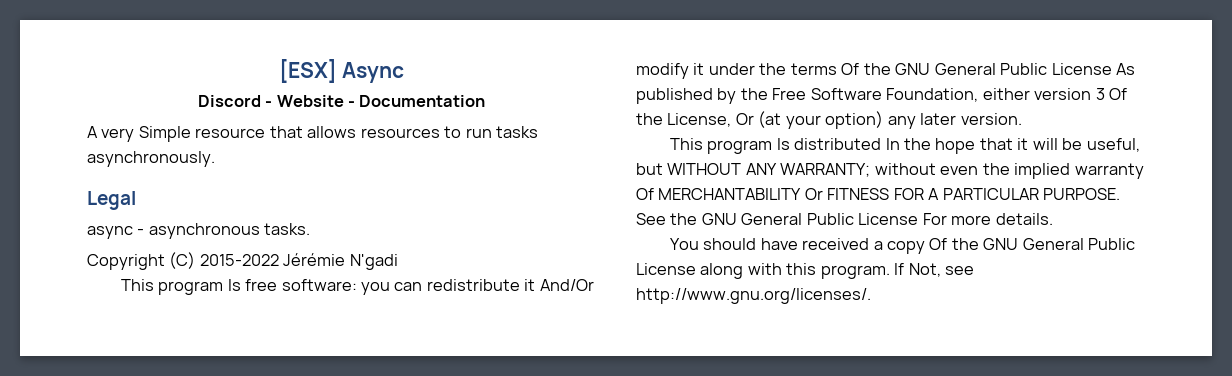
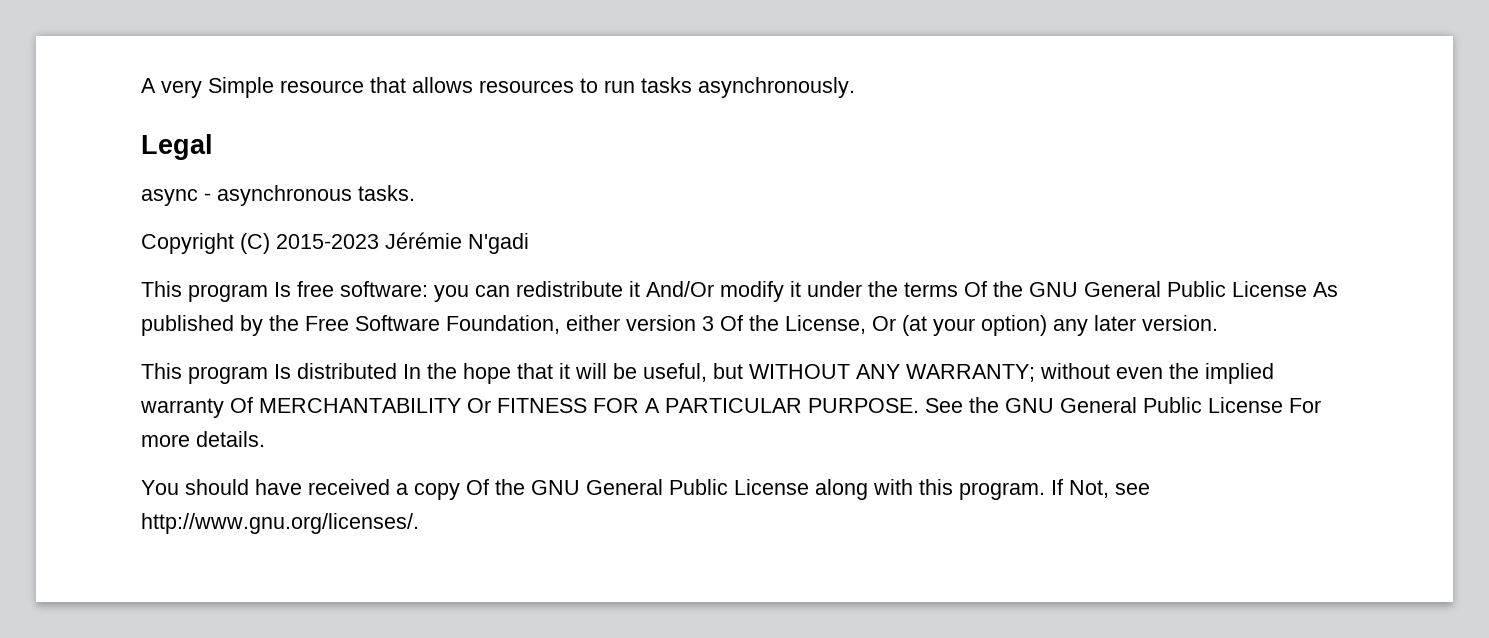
[278,59,405,83] [197,95,486,107] [ESX] Async // Discord - Website - Documentation // -> (141, 85) none
[199,254,279,266] 2015-2022 -> [276,234,379,249] 2015-2023

